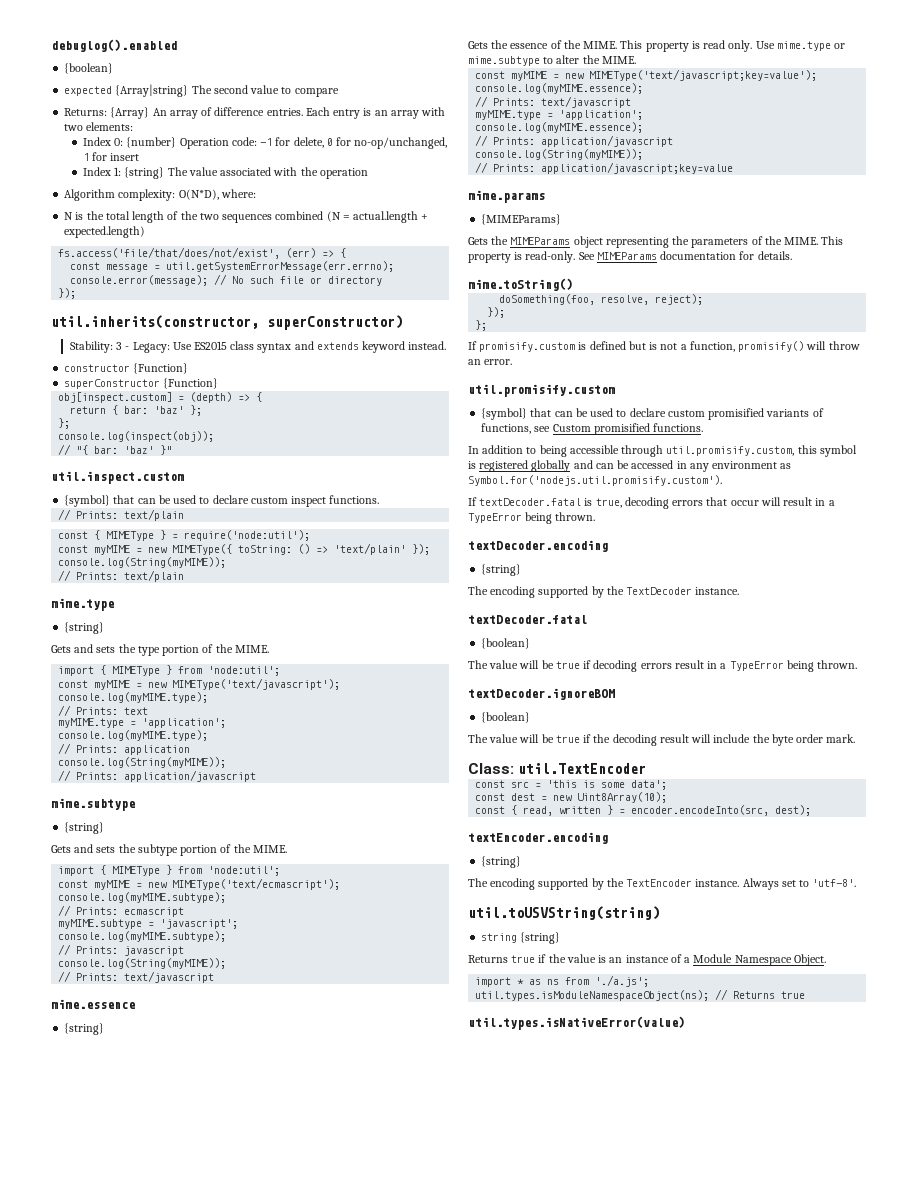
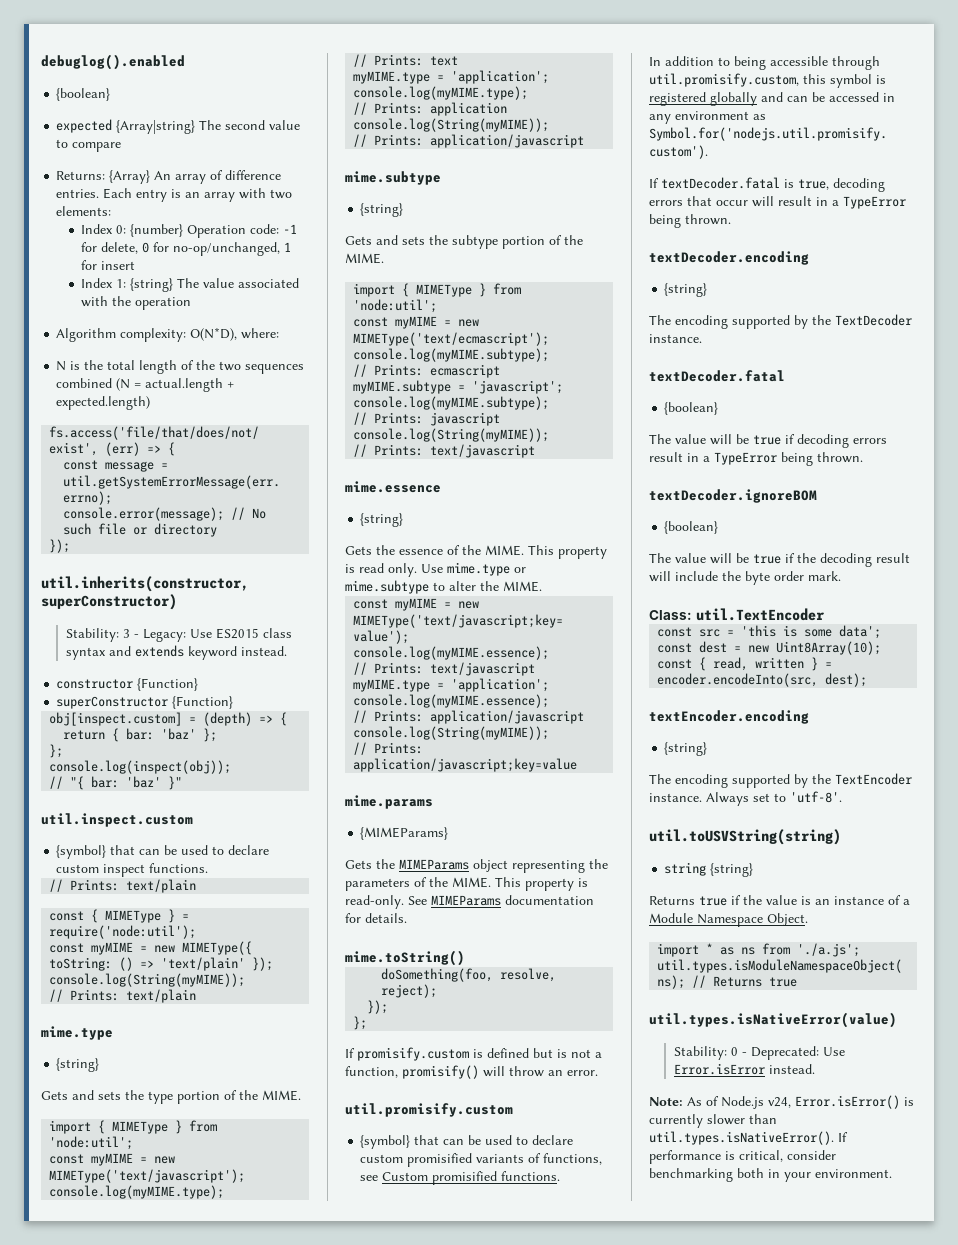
(685, 1023) none -> [674,1046,846,1060] [674,1063,816,1075] [649,1095,914,1109] [649,1114,777,1128] [649,1131,848,1145] [649,1150,836,1164] [649,1168,892,1182] // Stability: 0 - Deprecated: Use Error.isError instead. // Note: As of Node.js v24, Error.isError() is currently slower than util.types.isNativeError(). If performance is critical, consider benchmarking both in your environment.

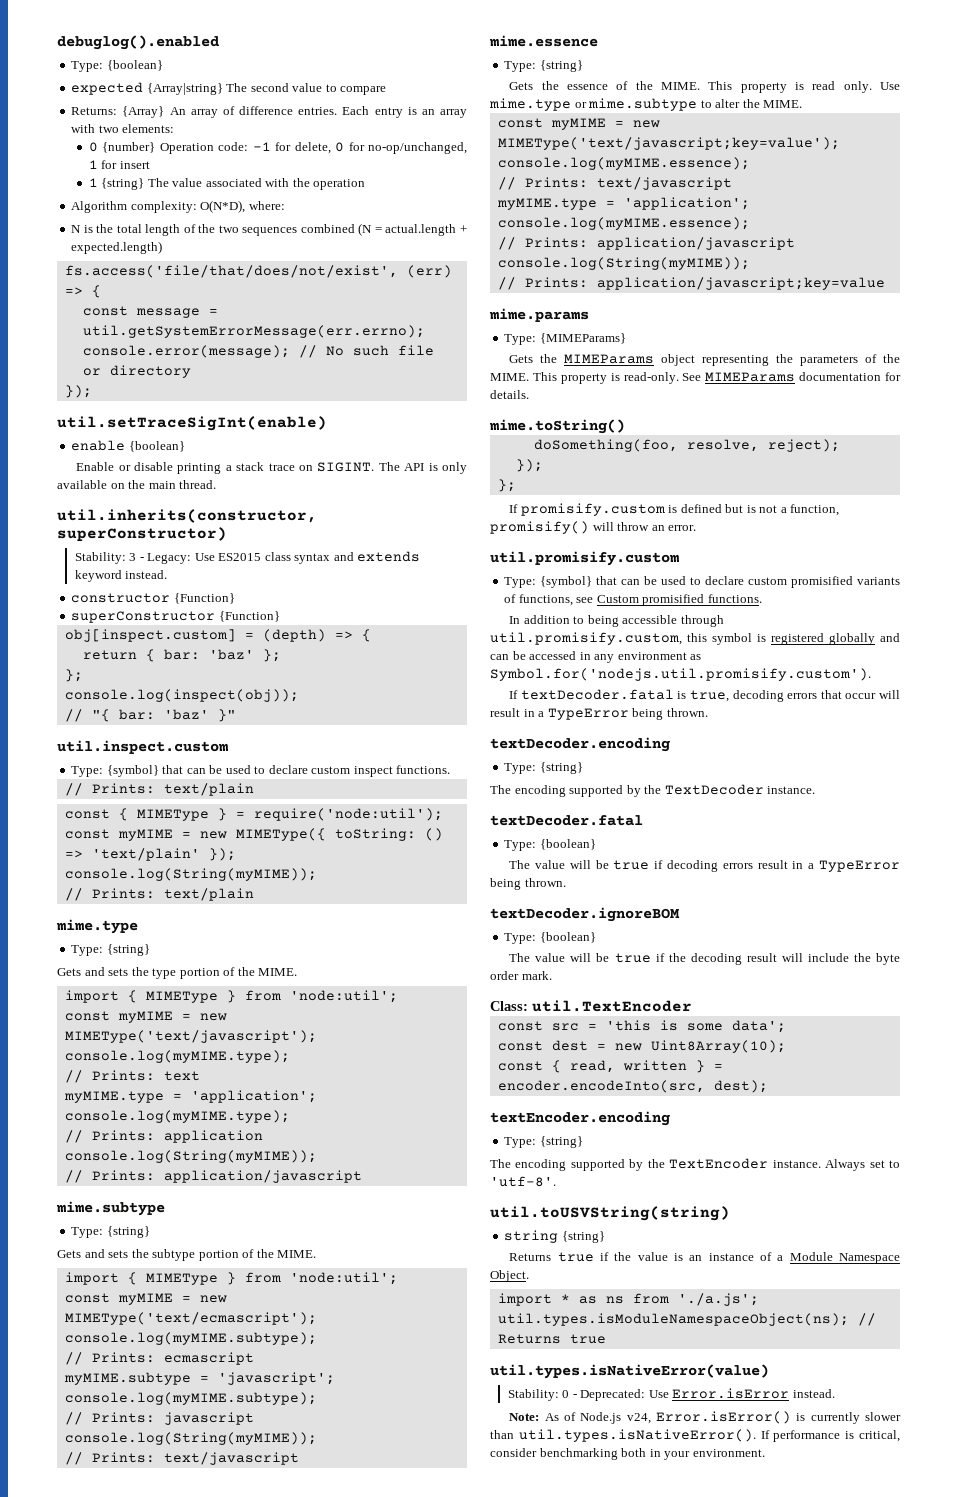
(185, 62) none -> [71,61,104,72] Type:
[81,224,127,234] Index 0: -> [88,142,98,152] 0
[81,278,127,288] Index 1: -> [88,178,98,187] 1
(71, 546) none -> [57,416,327,431] [71,440,185,452] [76,462,467,474] [57,480,217,489] // util.setTraceSigInt(enable) // enable {boolean} // Enable or disable printing a stack trace on SIGINT. The API is only available on the main thread.
(193, 820) none -> [71,766,104,777] Type:
(113, 1033) none -> [71,945,104,956] Type:
(441, 178) none -> [71,1227,104,1238] Type:
(441, 487) none -> [504,61,537,72] Type:
(433, 802) none -> [504,334,537,345] Type:
(513, 1110) none -> [504,577,537,588] Type:
(809, 258) none -> [504,763,537,774] Type:
(785, 376) none -> [504,840,537,851] Type:
(817, 496) none -> [504,933,537,944] Type:
(809, 717) none -> [504,1137,537,1148] Type:

